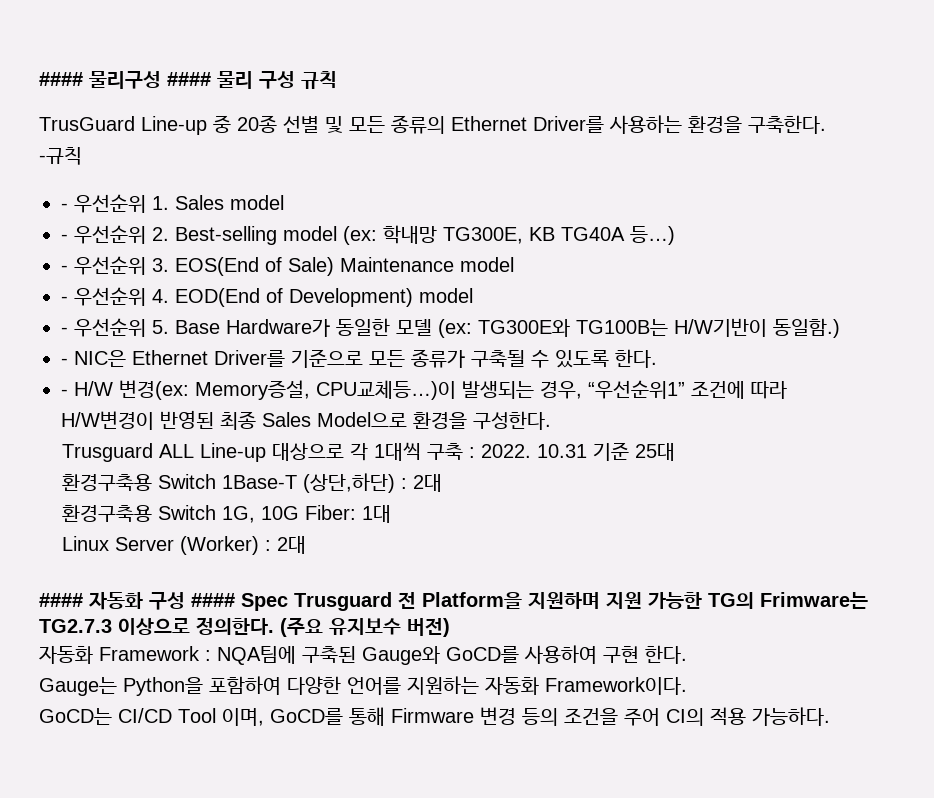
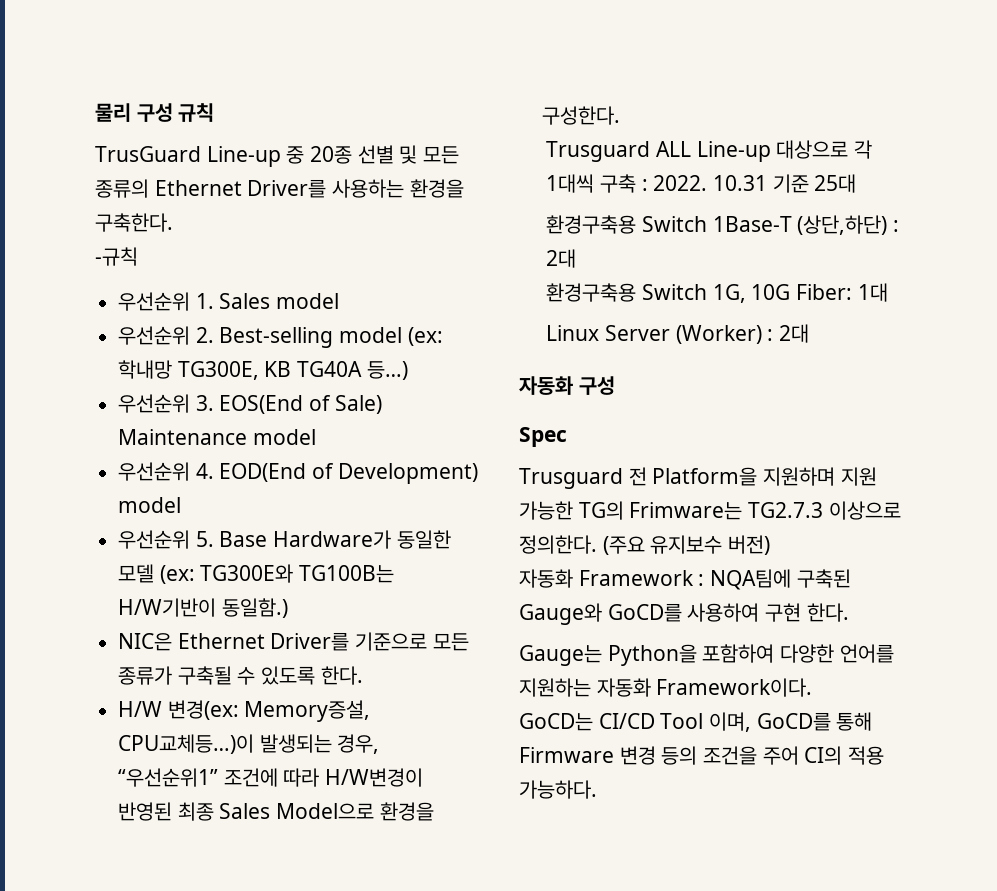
[39,71,211,89] #### 물리구성 #### -> (95, 112) none
[61,203,68,210] - -> (138, 256) none
[61,234,68,241] - -> (340, 301) none
[61,265,68,272] - -> (408, 370) none
[61,296,68,303] - -> (316, 437) none
[61,327,68,334] - -> (182, 505) none
[61,358,68,365] - -> (288, 608) none
[61,389,68,396] - -> (363, 675) none
[39,593,83,607] #### -> (810, 333) none
[191,593,235,607] #### -> (615, 385) //
(288, 602) none -> (567, 437) //

